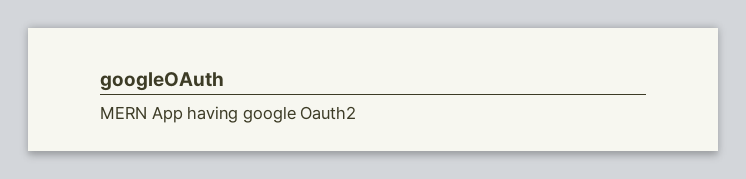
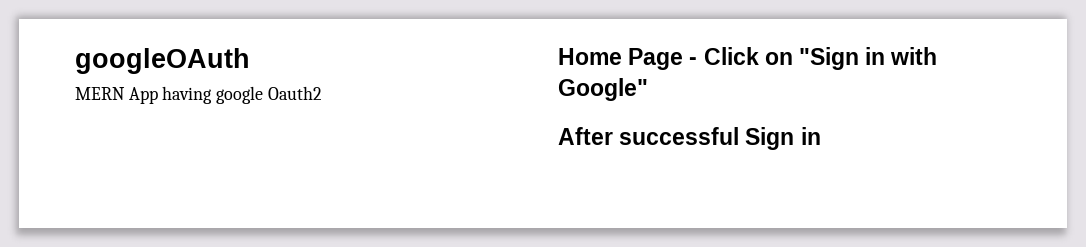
(357, 113) none -> [558,47,938,70] [558,78,648,101] [558,127,821,150] // Home Page - Click on "Sign in with Google" // After successful Sign in

